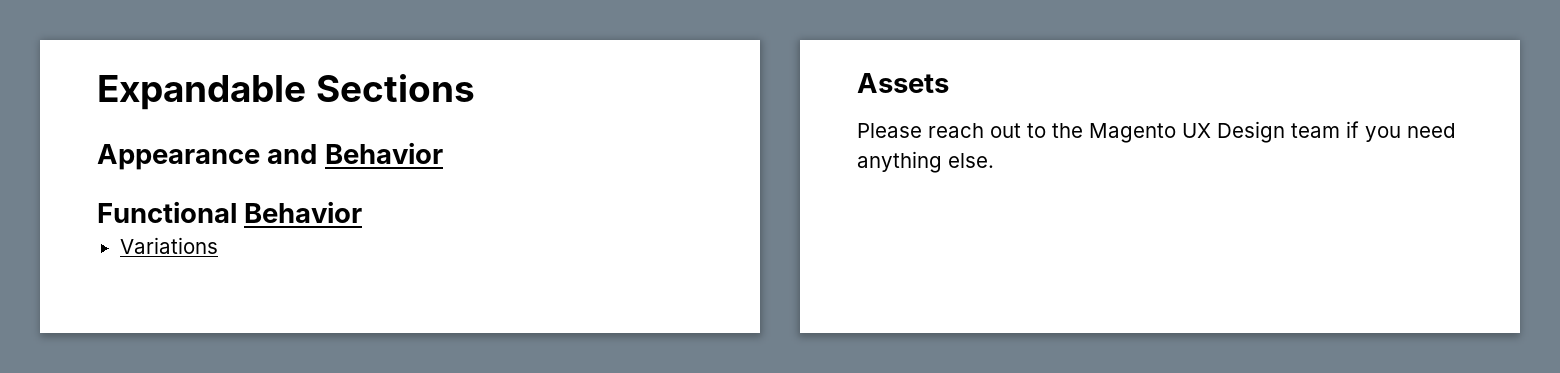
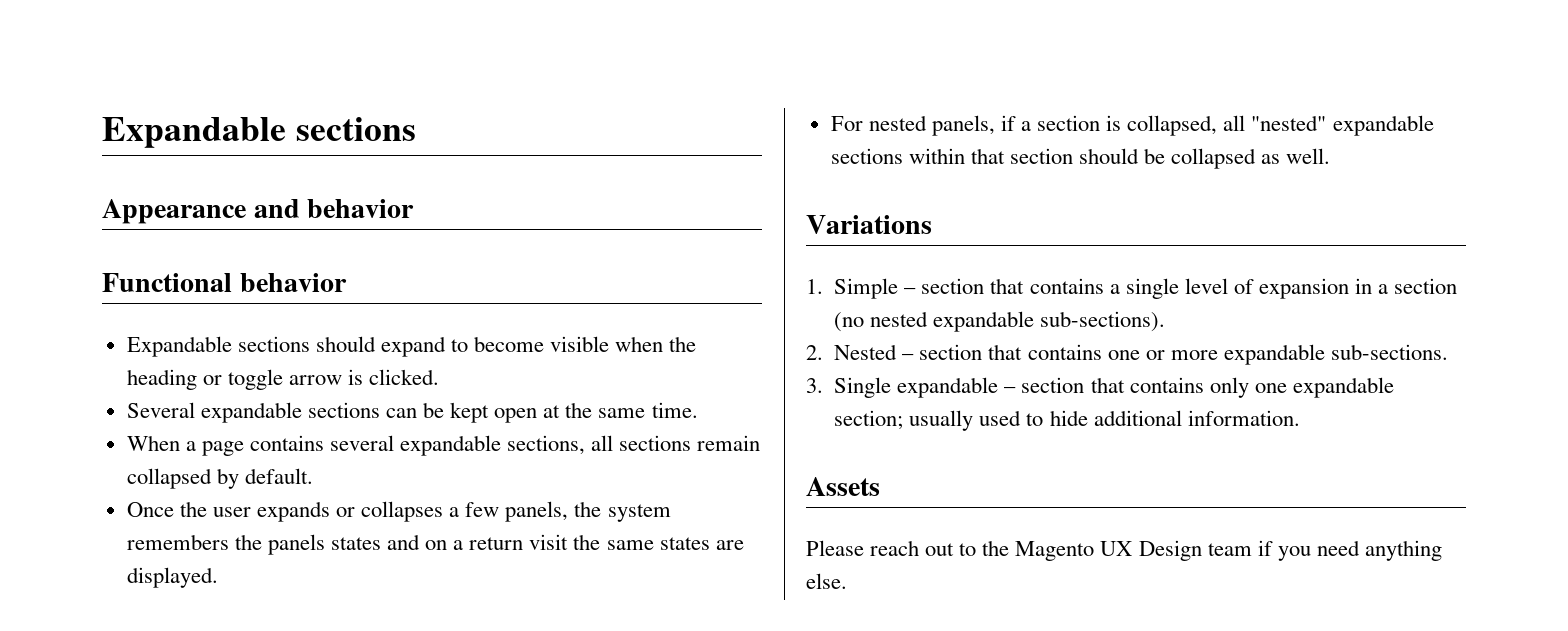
[97,74,475,110] Expandable Sections -> [102,117,416,148] Expandable sections
[324,142,443,164] Behavior -> [307,199,415,218] behavior
[244,201,363,223] [119,237,218,254] Behavior // Variations -> [239,273,347,292] [126,336,697,357] [126,369,440,390] [126,402,698,423] [126,435,761,456] [126,468,313,489] [126,501,671,522] [126,534,744,555] [126,567,218,588] [830,115,1434,136] [830,148,1331,169] [806,215,932,234] [806,278,1458,299] [834,311,1166,332] [806,344,1448,365] [806,377,1394,398] [834,410,1300,431] behavior // Expandable sections should expand to become visible when the heading or toggle arrow is clicked. // Several expandable sections can be kept open at the same time. // When a page contains several expandable sections, all sections remain collapsed by default. // Once the user expands or collapses a few panels, the system remembers the panels states and on a return visit the same states are displayed. // For nested panels, if a section is collapsed, all "nested" expandable sections within that section should be collapsed as well. // Variations // 1. Simple – section that contains a single level of expansion in a section (no nested expandable sub-sections). // 2. Nested – section that contains one or more expandable sub-sections. // 3. Single expandable – section that contains only one expandable section; usually used to hide additional information.

